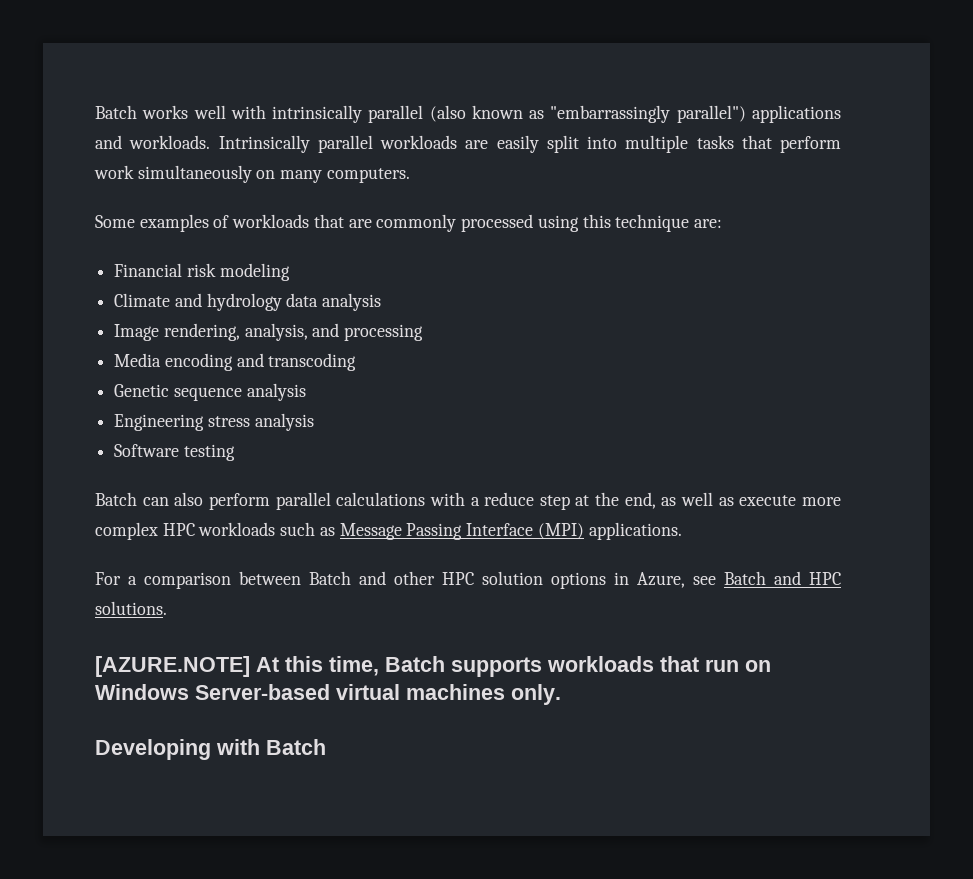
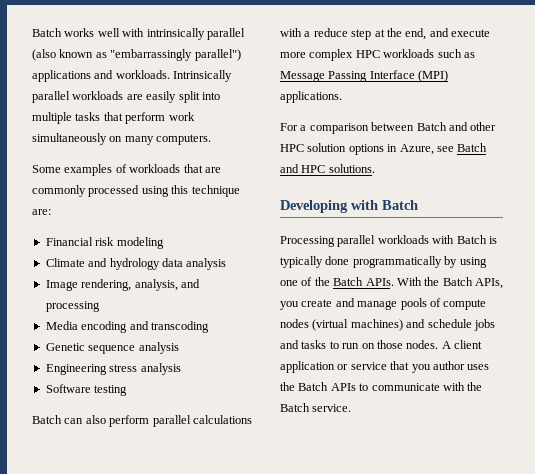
[661,492,734,506] as well as -> [429,28,449,37] and
[95,656,771,677] [95,684,561,705] [95,739,326,760] [AZURE.NOTE] At this time, Batch supports workloads that run on Windows Server-based virtual machines only. // Developing with Batch -> [280,200,418,213] [280,235,497,247] [280,256,487,268] [280,277,503,289] [280,298,487,310] [280,319,495,331] [280,340,482,349] [280,361,490,373] [280,382,483,391] [280,403,352,412] Developing with Batch // Processing parallel workloads with Batch is typically done programmatically by using one of the Batch APIs. With the Batch APIs, you create and manage pools of compute nodes (virtual machines) and schedule jobs and tasks to run on those nodes. A client application or service that you author uses the Batch APIs to communicate with the Batch service.

